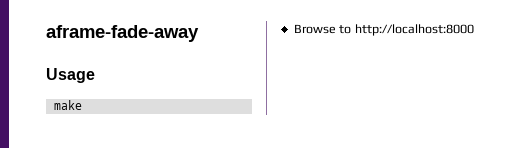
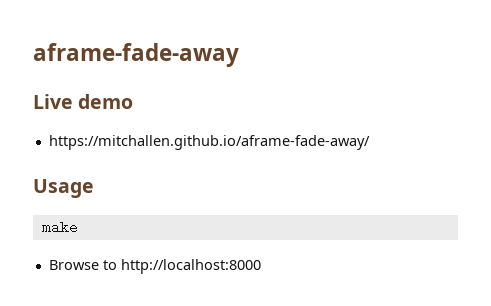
(199, 33) none -> [33,94,134,109] [48,135,370,150] // Live demo // https://mitchallen.github.io/aframe-fade-away/

